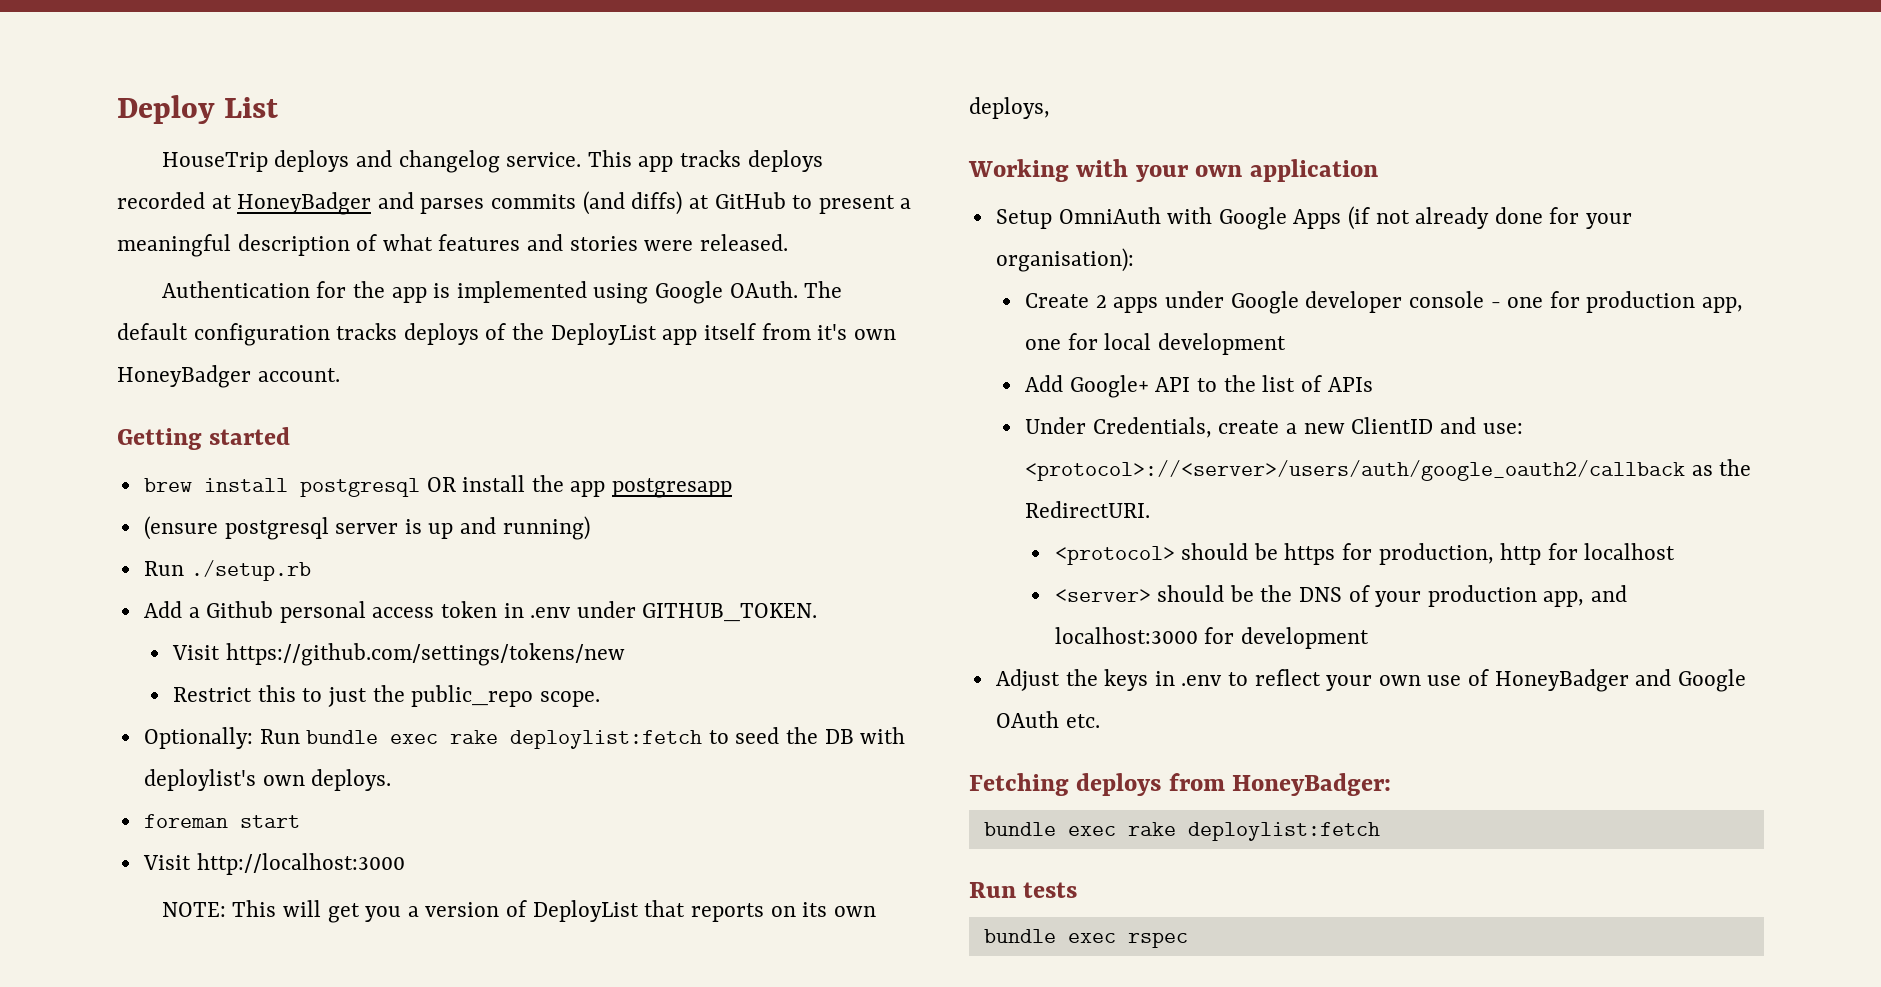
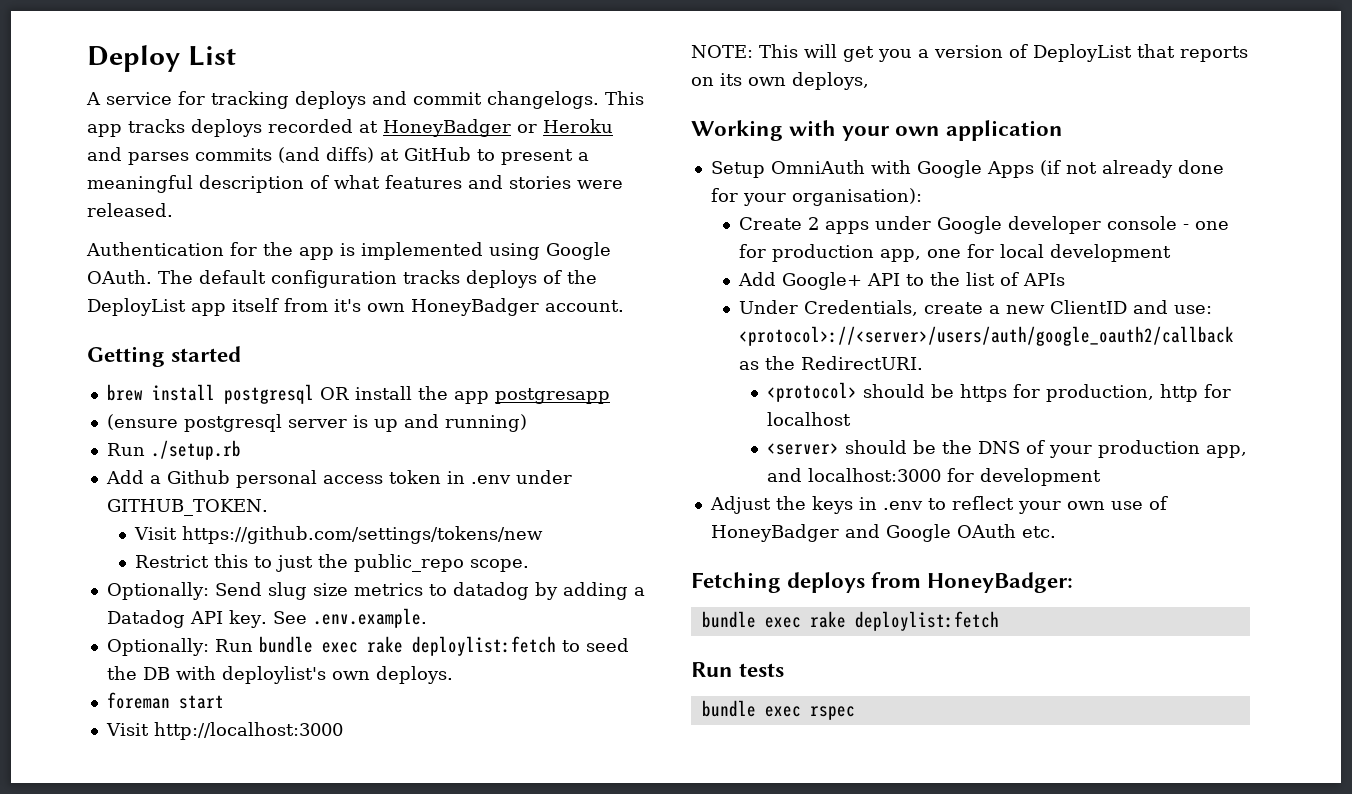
[161,150,582,173] HouseTrip deploys and changelog service. -> [86,91,599,109] A service for tracking deploys and commit changelogs.
(372, 203) none -> [517,119,613,133] or Heroku
(600, 699) none -> [106,582,645,600] [106,608,427,628] // Optionally: Send slug size metrics to datadog by adding a Datadog API key. See .env.example.

